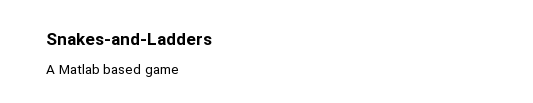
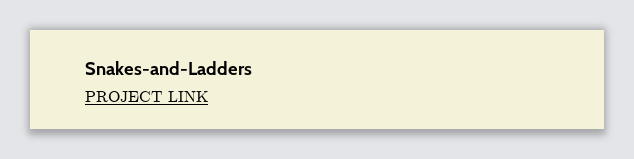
[46,64,179,77] A Matlab based game -> [85,91,208,102] PROJECT LINK

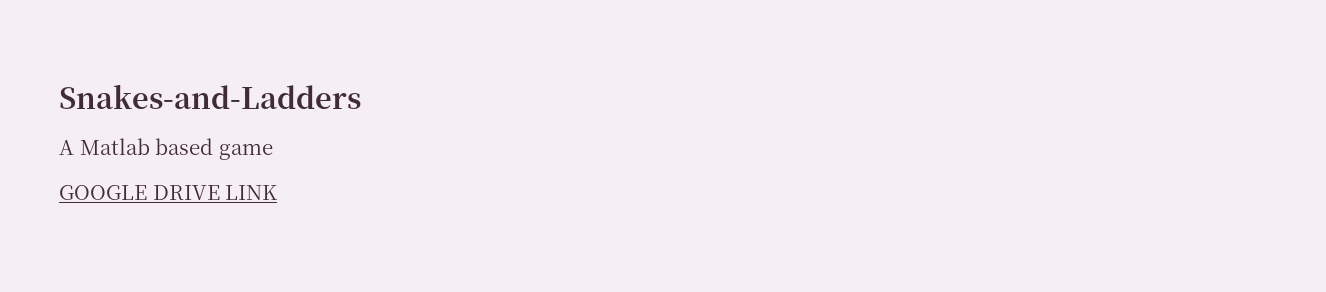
[85,91,163,102] PROJECT -> [59,138,273,160] [59,185,220,200] A Matlab based game // GOOGLE DRIVE

